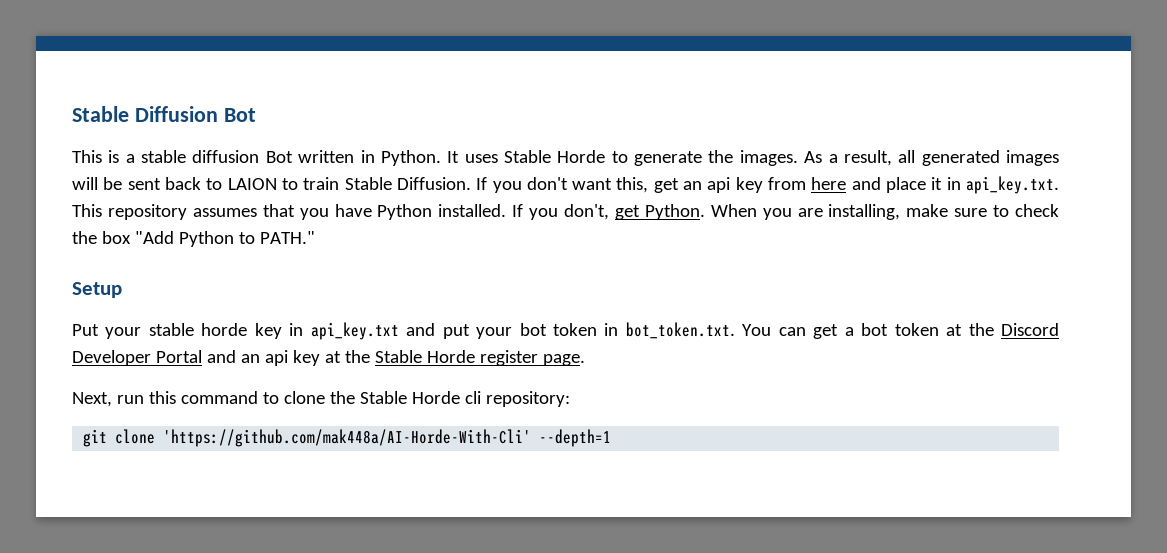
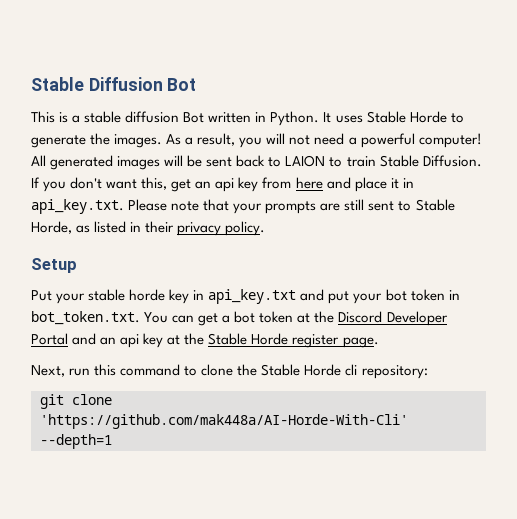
[898,150,916,163] all -> [239,133,482,148] [31,155,46,166] you will not need a powerful computer! All
[72,204,1059,220] [72,231,315,247] This repository assumes that you have Python installed. If you don't, get Python. When you are installing, make sure to check the box "Add Python to PATH." -> [128,199,455,214] [31,221,266,236] Please note that your prompts are still sent to Stable Horde, as listed in their privacy policy.

